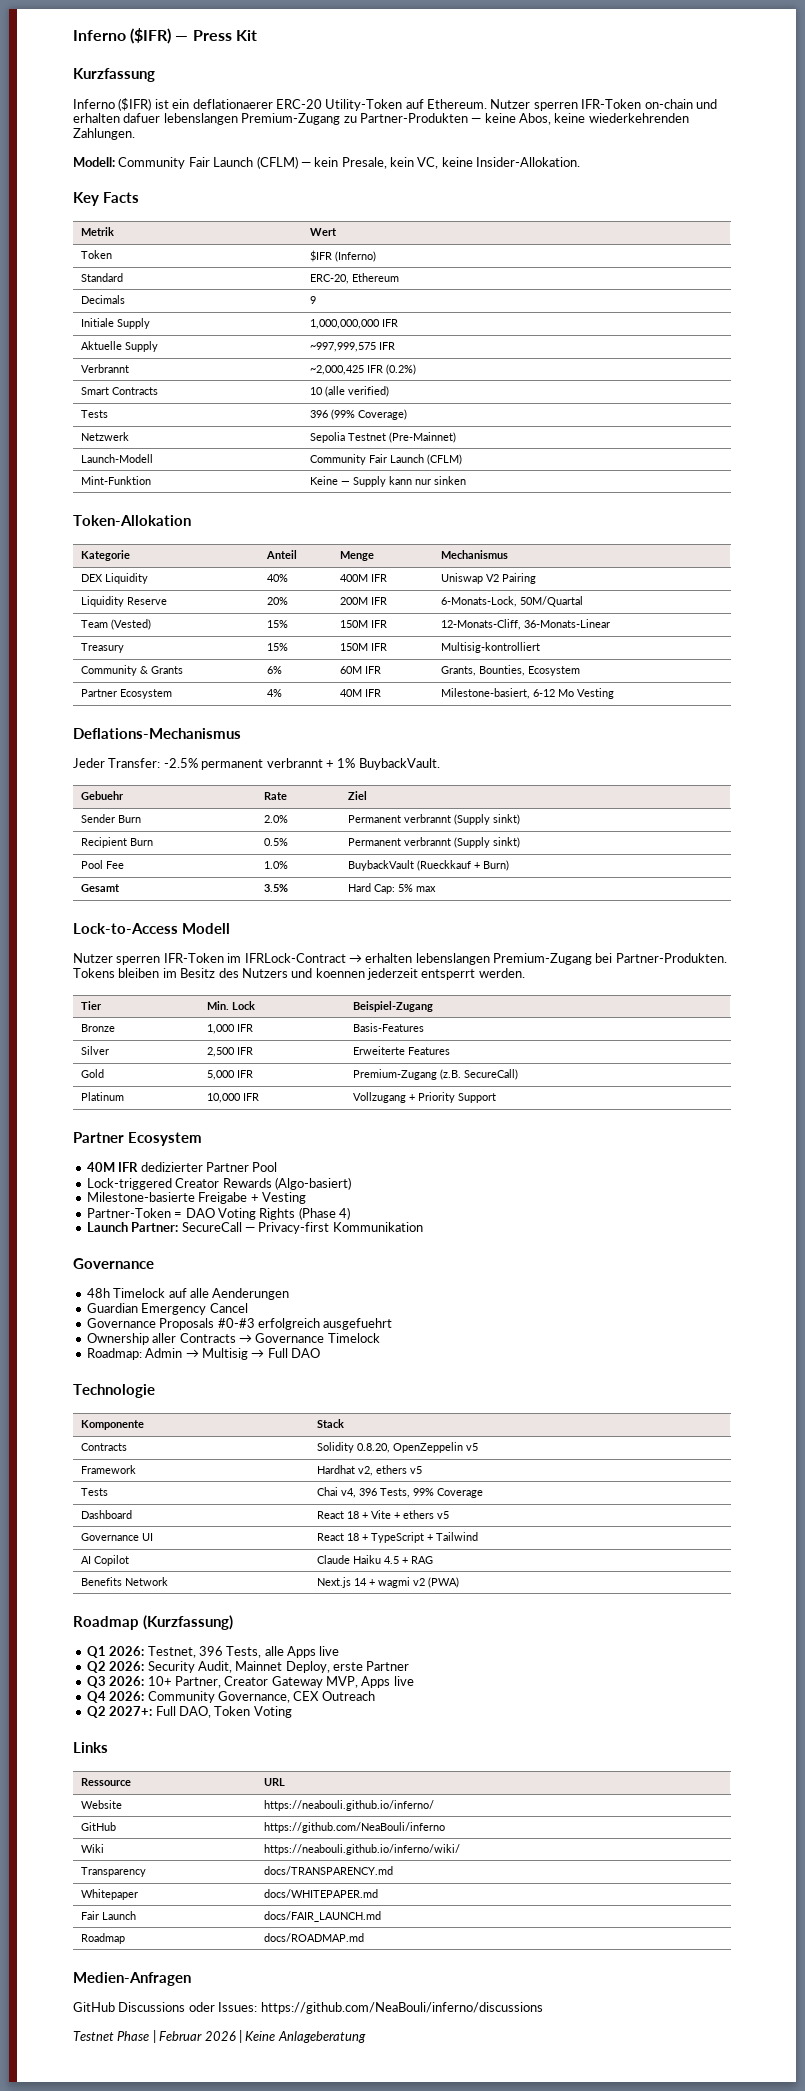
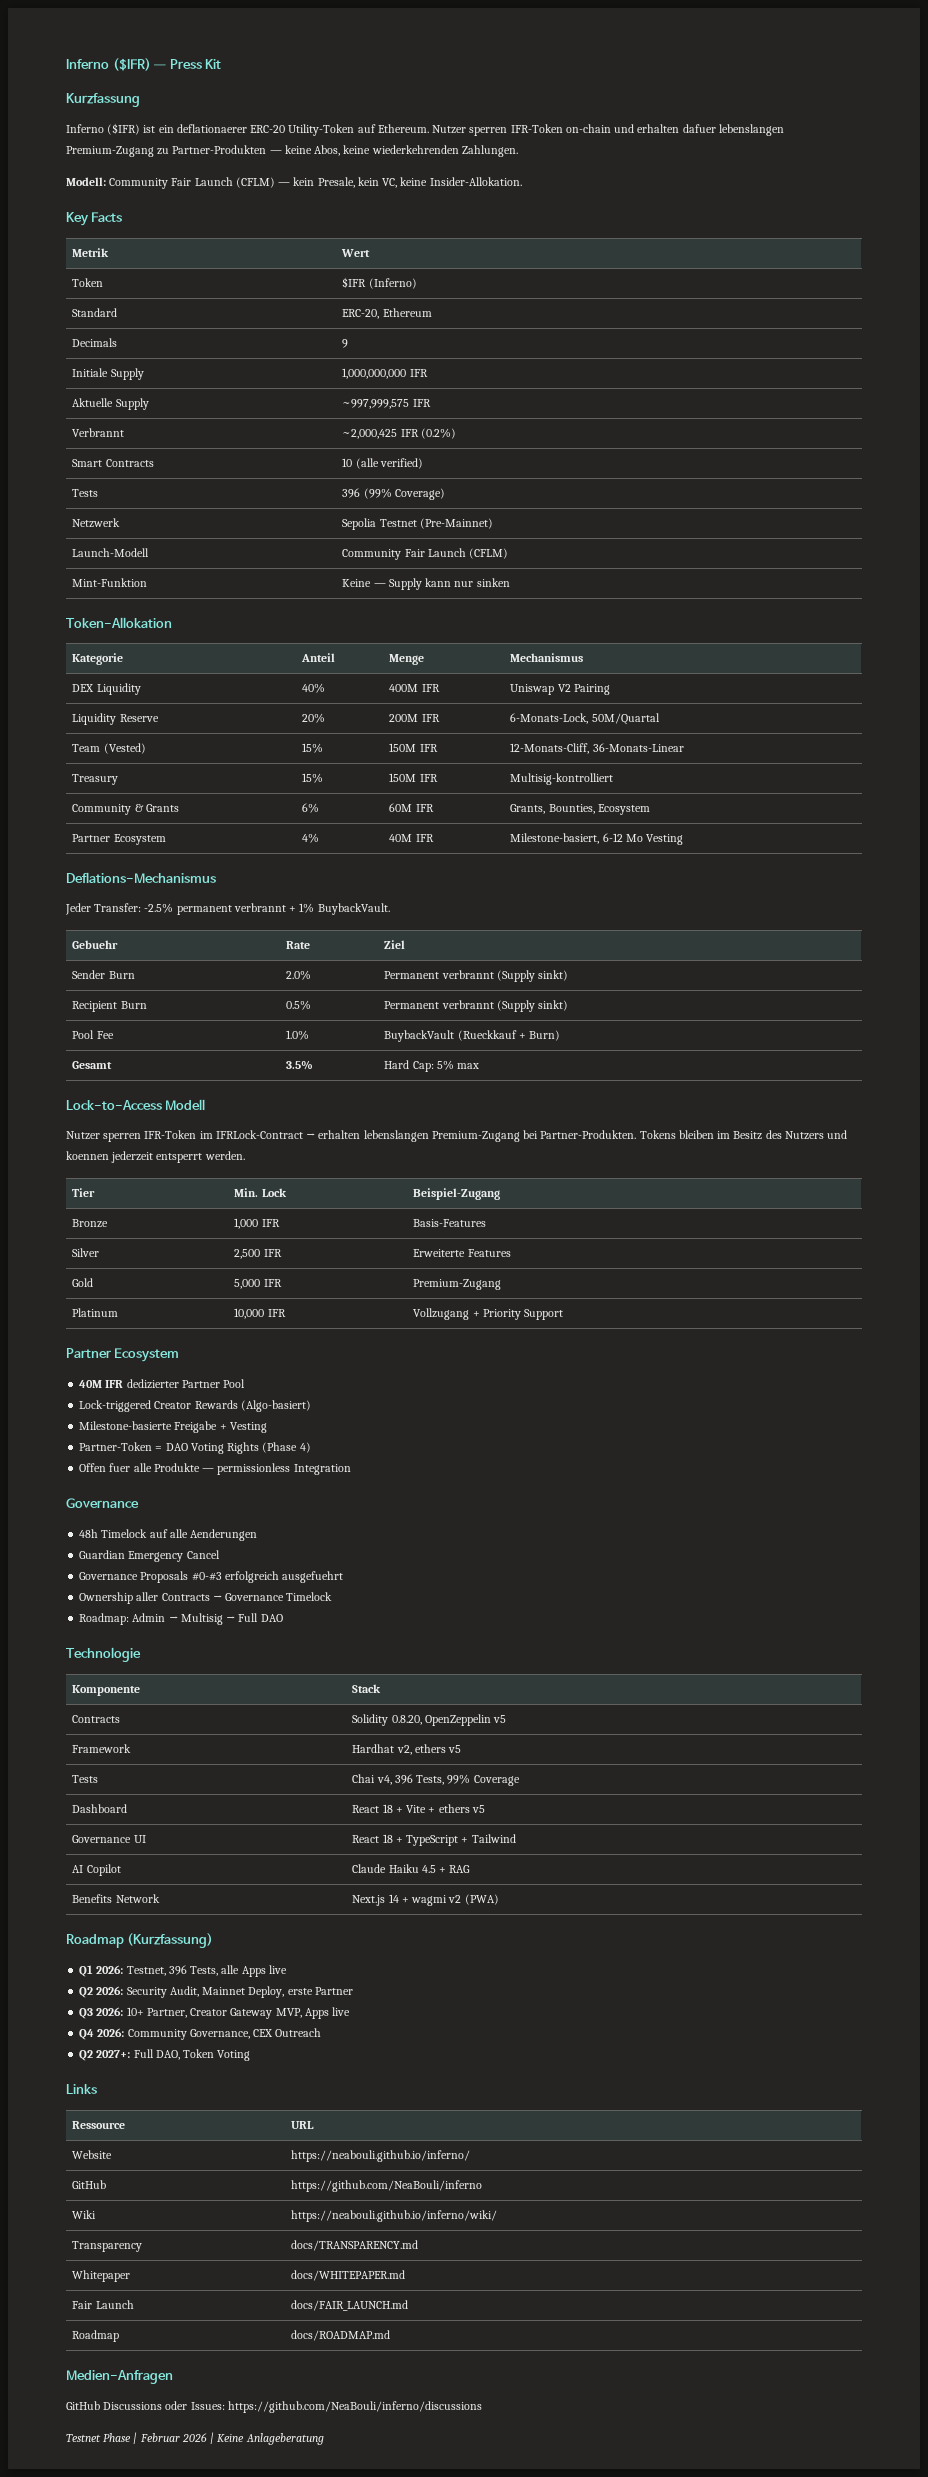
[440,1069,519,1080] (z.B. SecureCall) -> (502, 1284) none
[86,1222,423,1234] Launch Partner: SecureCall — Privacy-first Kommunikation -> [79,1463,351,1475] Offen fuer alle Produkte — permissionless Integration

